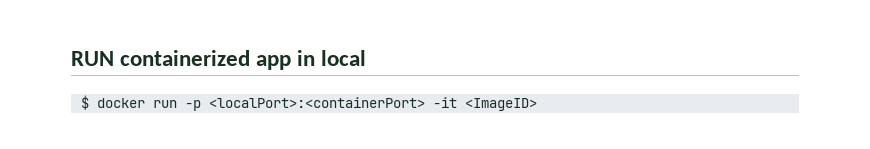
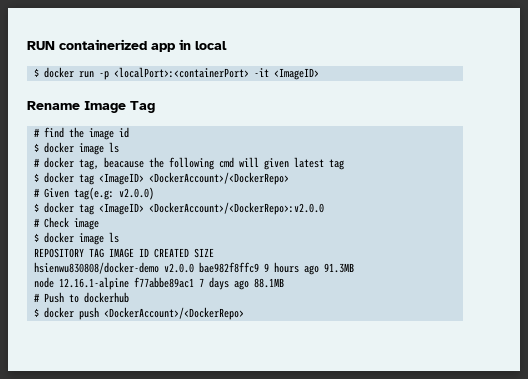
(537, 104) none -> [27,101,155,113] [33,127,129,140] [33,142,119,155] [33,157,344,170] [33,172,289,185] [33,187,154,200] [33,202,324,215] [33,217,99,230] [33,232,119,245] [33,248,214,258] [33,262,354,275] [33,277,284,290] [33,292,129,303] [33,307,244,320] // Rename Image Tag // # find the image id // $ docker image ls // # docker tag, beacause the following cmd will given latest tag // $ docker tag <ImageID> <DockerAccount>/<DockerRepo> // # Given tag(e.g: v2.0.0) // $ docker tag <ImageID> <DockerAccount>/<DockerRepo>:v2.0.0 // # Check image // $ docker image ls // REPOSITORY TAG IMAGE ID CREATED SIZE // hsienwu830808/docker-demo v2.0.0 bae982f8ffc9 9 hours ago 91.3MB // node 12.16.1-alpine f77abbe89ac1 7 days ago 88.1MB // # Push to dockerhub // $ docker push <DockerAccount>/<DockerRepo>

